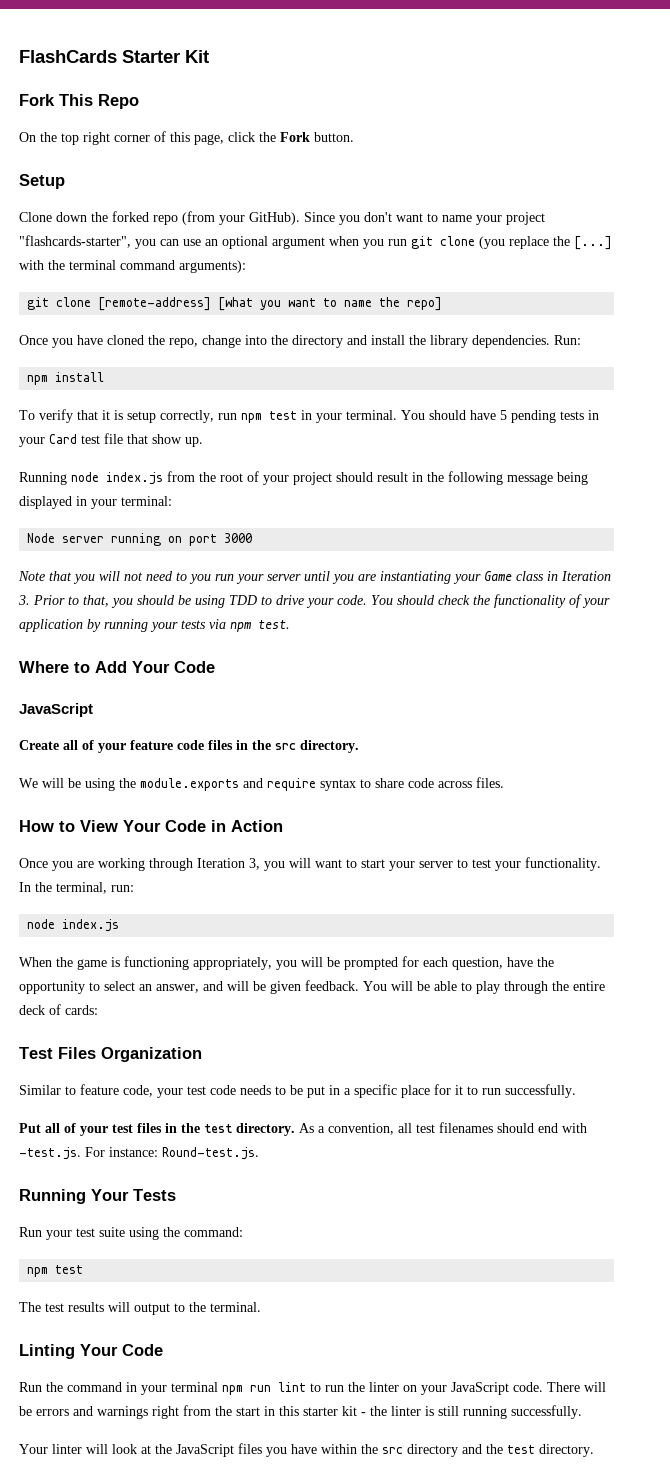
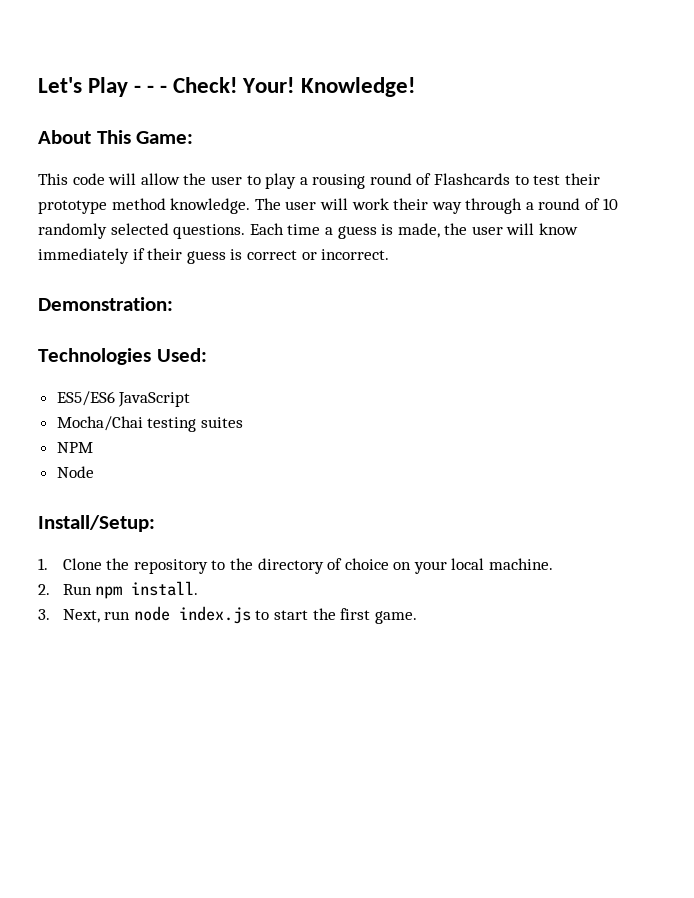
[19,50,209,63] [19,94,139,109] [19,131,354,145] [19,174,65,189] [19,211,545,225] [19,235,612,250] [19,260,246,273] [27,297,443,311] [19,335,581,348] [27,372,105,385] [19,409,599,423] [19,433,203,447] [19,471,588,485] [19,496,172,509] [27,533,253,546] [18,571,611,584] [18,594,610,608] [19,619,290,632] [19,661,215,673] [19,703,93,717] [19,740,359,753] [19,777,504,791] [19,820,283,832] [19,857,601,871] [19,882,134,894] [27,919,120,932] [19,956,554,970] [19,980,605,994] [19,1004,98,1015] [19,1047,202,1062] [19,1084,576,1098] [19,1122,587,1136] [19,1147,259,1160] [19,1189,176,1204] [19,1227,243,1240] [27,1265,84,1277] [19,1302,261,1315] [19,1344,163,1359] [19,1382,606,1395] [19,1405,582,1419] [19,1443,594,1457] FlashCards Starter Kit // Fork This Repo // On the top right corner of this page, click the Fork button. // Setup // Clone down the forked repo (from your GitHub). Since you don't want to name your project "flashcards-starter", you can use an optional argument when you run git clone (you replace the [...] with the terminal command arguments): // git clone [remote-address] [what you want to name the repo] // Once you have cloned the repo, change into the directory and install the library dependencies. Run: // npm install // To verify that it is setup correctly, run npm test in your terminal. You should have 5 pending tests in your Card test file that show up. // Running node index.js from the root of your project should result in the following message being displayed in your terminal: // Node server running on port 3000 // Note that you will not need to you run your server until you are instantiating your Game class in Iteration 3. Prior to that, you should be using TDD to drive your code. You should check the functionality of your application by running your tests via npm test. // Where to Add Your Code // JavaScript // Create all of your feature code files in the src directory. // We will be using the module.exports and require syntax to share code across files. // How to View Your Code in Action // Once you are working through Iteration 3, you will want to start your server to test your functionality. In the terminal, run: // node index.js // When the game is functioning appropriately, you will be prompted for each question, have the opportunity to select an answer, and will be given feedback. You will be able to play through the entire deck of cards: // Test Files Organization // Similar to feature code, your test code needs to be put in a specific place for it to run successfully. // Put all of your test files in the test directory. As a convention, all test filenames should end with -test.js. For instance: Round-test.js. // Running Your Tests // Run your test suite using the command: // npm test // The test results will output to the terminal. // Linting Your Code // Run the command in your terminal npm run lint to run the linter on your JavaScript code. There will be errors and warnings right from the start in this starter kit - the linter is still running successfully. // Your linter will look at the JavaScript files you have within the src directory and the test directory. -> [38,77,415,97] [38,130,194,144] [38,173,600,189] [38,198,618,214] [38,223,579,239] [38,248,390,264] [38,297,173,311] [38,348,207,365] [56,391,191,407] [56,416,243,432] [56,442,93,453] [56,466,94,478] [38,515,155,532] [38,558,554,574] [38,581,199,599] [38,606,417,624] Let's Play - - - Check! Your! Knowledge! // About This Game: // This code will allow the user to play a rousing round of Flashcards to test their prototype method knowledge. The user will work their way through a round of 10 randomly selected questions. Each time a guess is made, the user will know immediately if their guess is correct or incorrect. // Demonstration: // Technologies Used: // ES5/ES6 JavaScript // Mocha/Chai testing suites // NPM // Node // Install/Setup: // 1. Clone the repository to the directory of choice on your local machine. // 2. Run npm install. // 3. Next, run node index.js to start the first game.

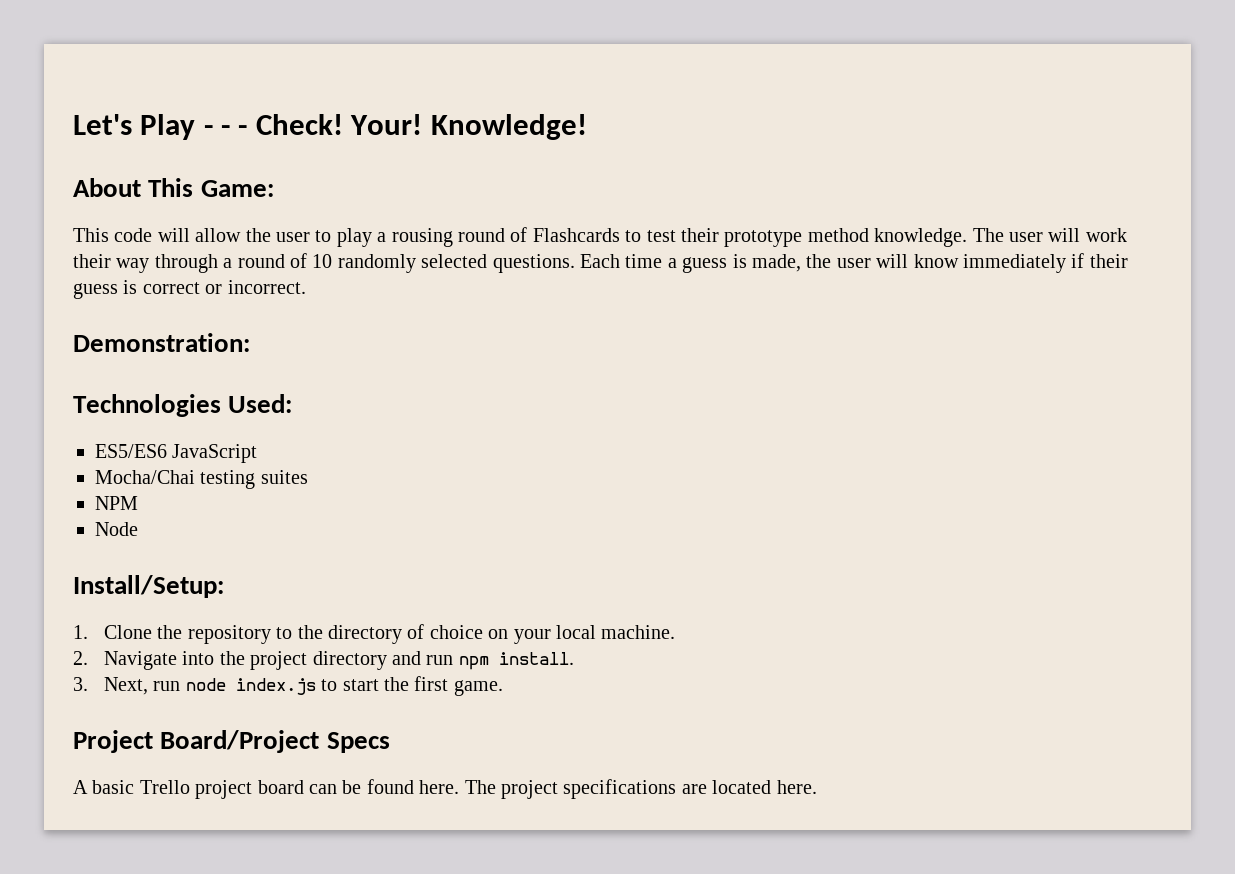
[62,584,92,595] Run -> [103,651,454,670] Navigate into the project directory and run
(417, 617) none -> [73,730,390,753] [73,779,817,799] // Project Board/Project Specs // A basic Trello project board can be found here. The project specifications are located here.

